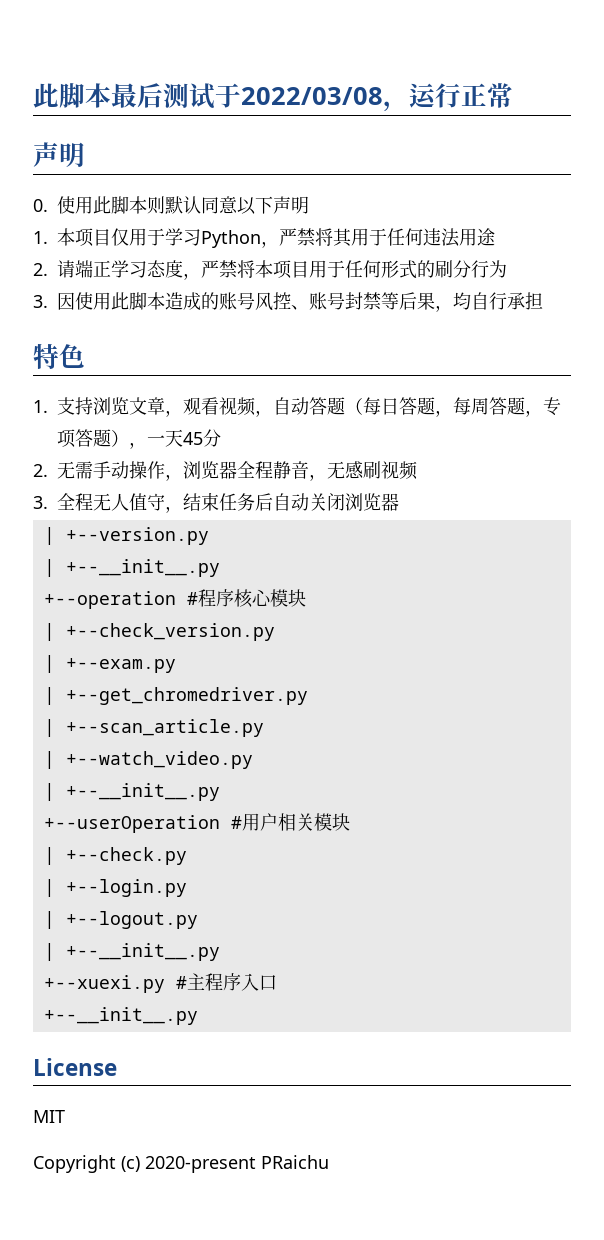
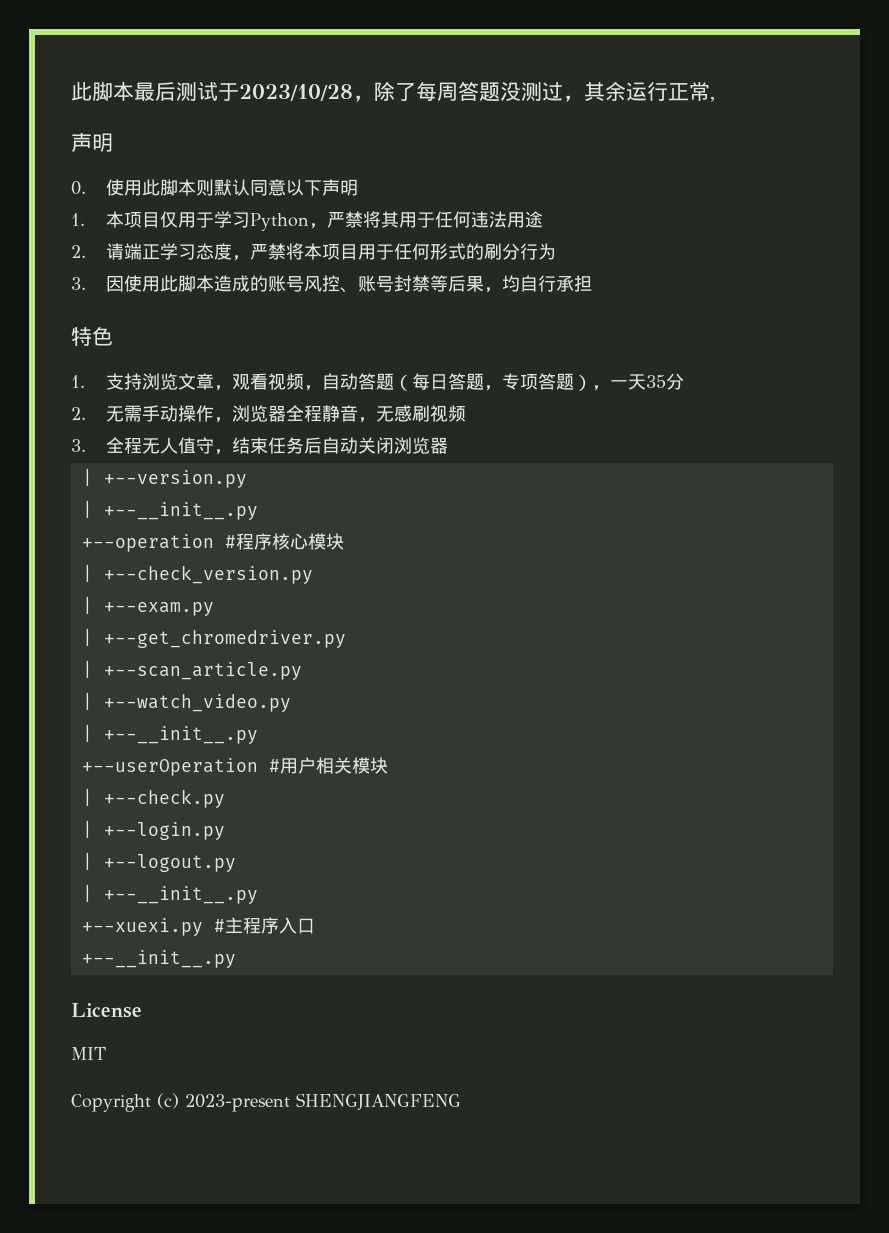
[241,87,409,112] 2022/03/08， -> [239,81,626,102] 2023/10/28，除了每周答题没测过，其余
(513, 95) none -> [710,96,715,102] ,
[453,397,543,417] 每周答题， -> (502, 388) none
[183,432,203,445] 45 -> [645,375,666,388] 35
[145,1155,329,1173] 2020-present PRaichu -> [185,1093,461,1112] 2023-present SHENGJIANGFENG

